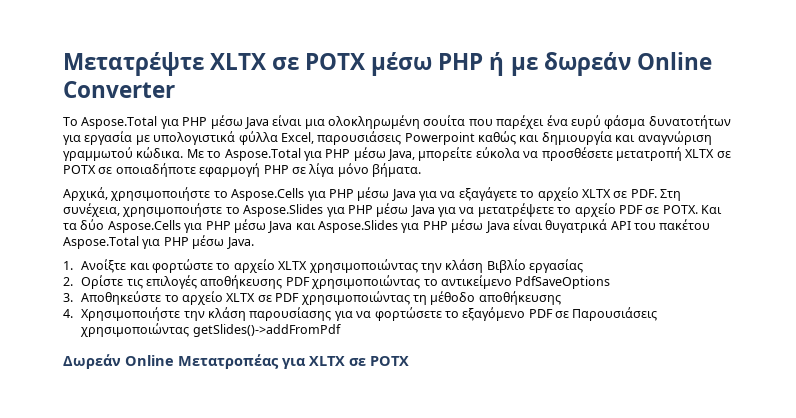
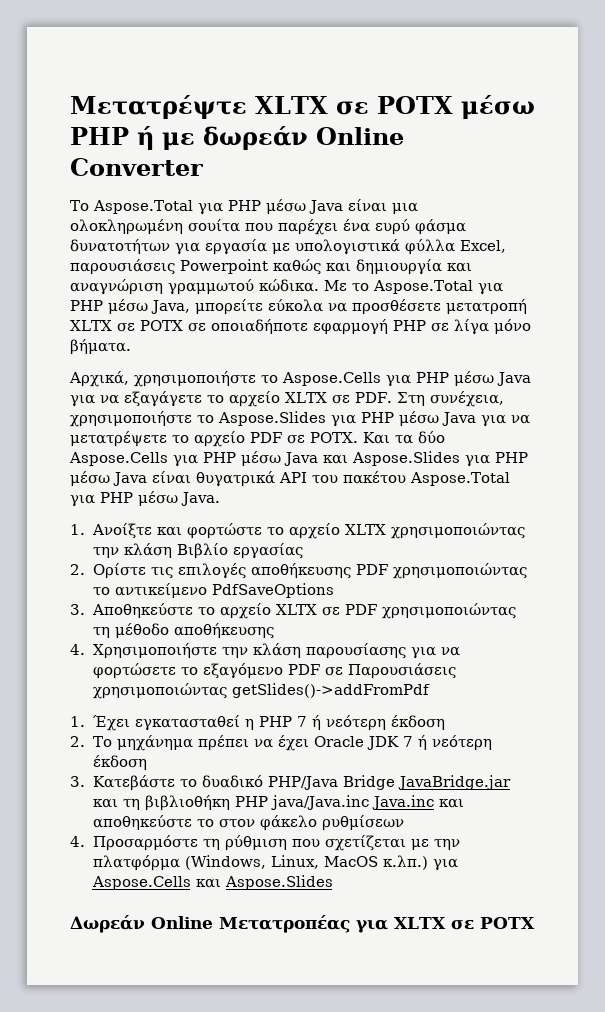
(341, 330) none -> [70,715,445,731] [70,735,492,751] [92,755,147,770] [70,775,511,791] [92,795,464,811] [92,815,404,831] [70,835,460,851] [92,855,458,871] [91,875,333,890] // 1. Έχει εγκατασταθεί η PHP 7 ή νεότερη έκδοση // 2. Το μηχάνημα πρέπει να έχει Oracle JDK 7 ή νεότερη έκδοση // 3. Κατεβάστε το δυαδικό PHP/Java Bridge JavaBridge.jar και τη βιβλιοθήκη PHP java/Java.inc Java.inc και αποθηκεύστε το στον φάκελο ρυθμίσεων // 4. Προσαρμόστε τη ρύθμιση που σχετίζεται με την πλατφόρμα (Windows, Linux, MacOS κ.λπ.) για Aspose.Cells και Aspose.Slides

